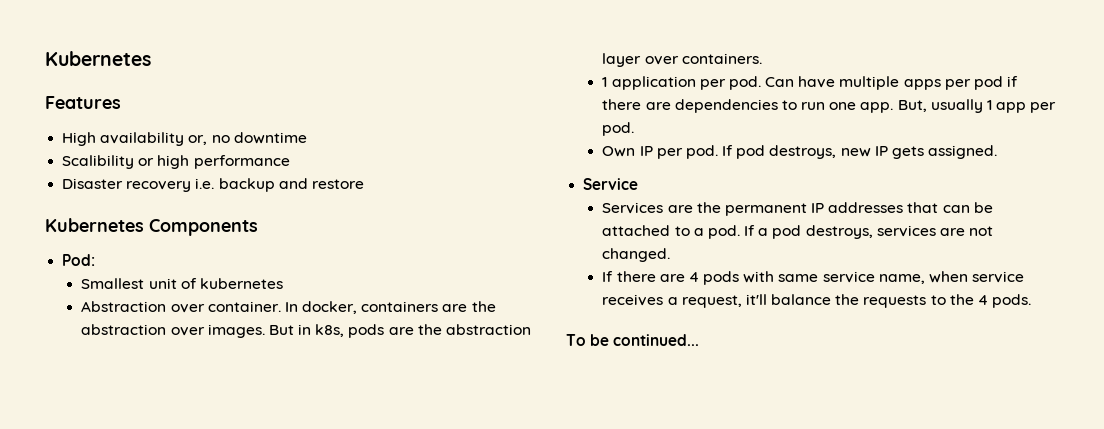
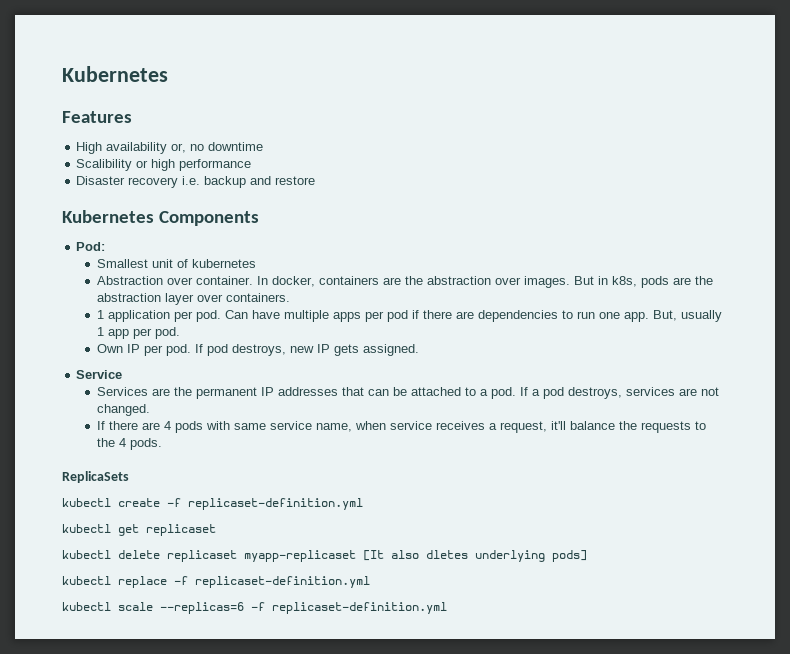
[566,334,700,346] To be continued... -> [62,471,129,483] [62,498,363,510] [62,524,216,536] [62,550,587,562] [62,576,370,588] [62,602,447,614] ReplicaSets // kubectl create -f replicaset-definition.yml // kubectl get replicaset // kubectl delete replicaset myapp-replicaset [It also dletes underlying pods] // kubectl replace -f replicaset-definition.yml // kubectl scale --replicas=6 -f replicaset-definition.yml

